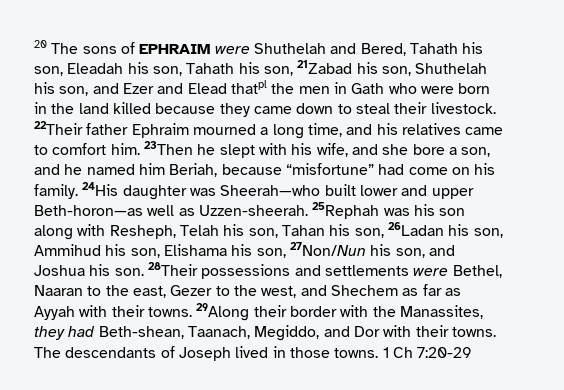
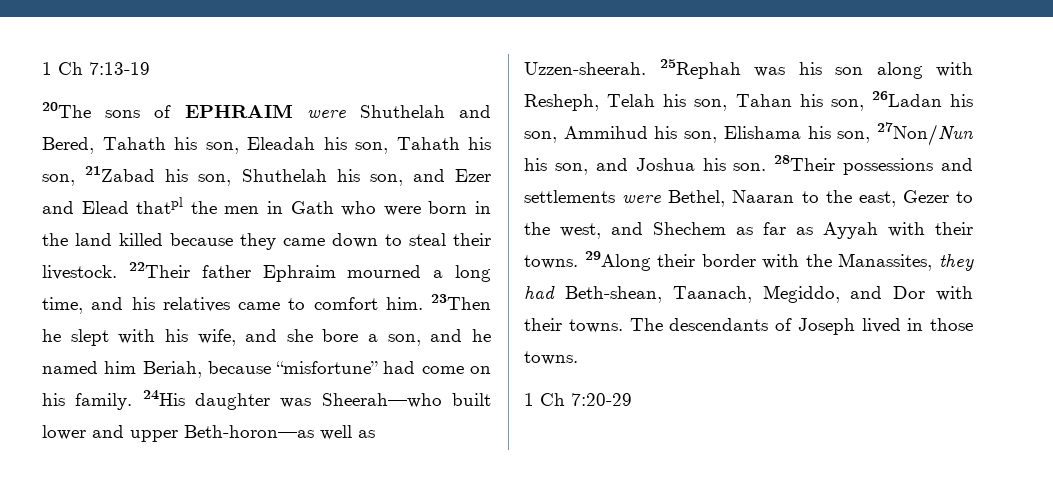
[34,40,79,54] 20 The -> [42,62,150,75] [42,102,91,118] 1 Ch 7:13-19 // 20The
(379, 353) none -> (578, 358) //

